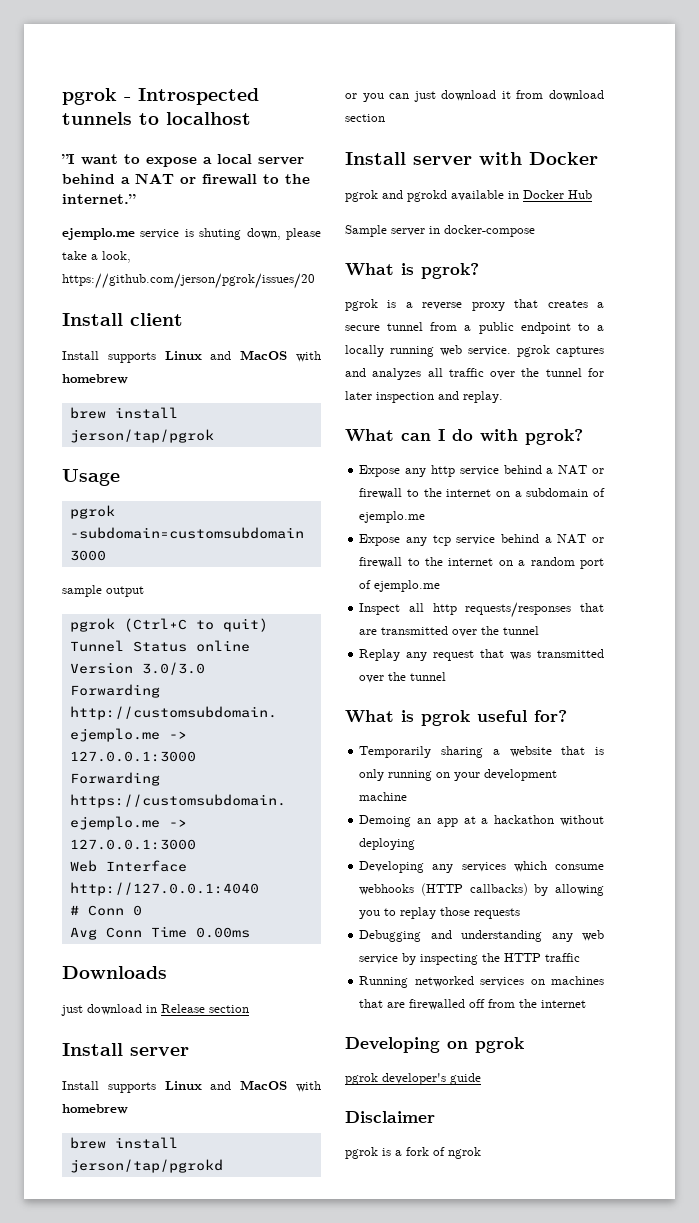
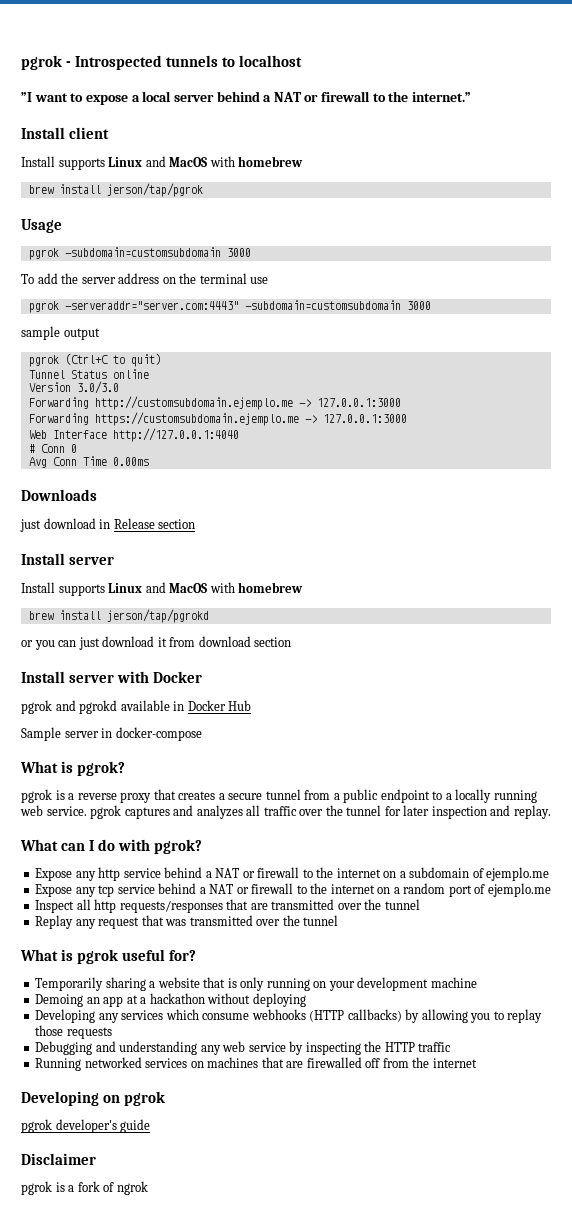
[62,228,321,240] [62,251,131,263] [62,273,315,289] // ejemplo.me service is shuting down, please take a look, https://github.com/jerson/pgrok/issues/20 -> (472, 97) none
(106, 555) none -> [21,273,269,284] [28,300,431,313] // To add the server address on the terminal use // pgrok -serveraddr="server.com:4443" -subdomain=customsubdomain 3000

